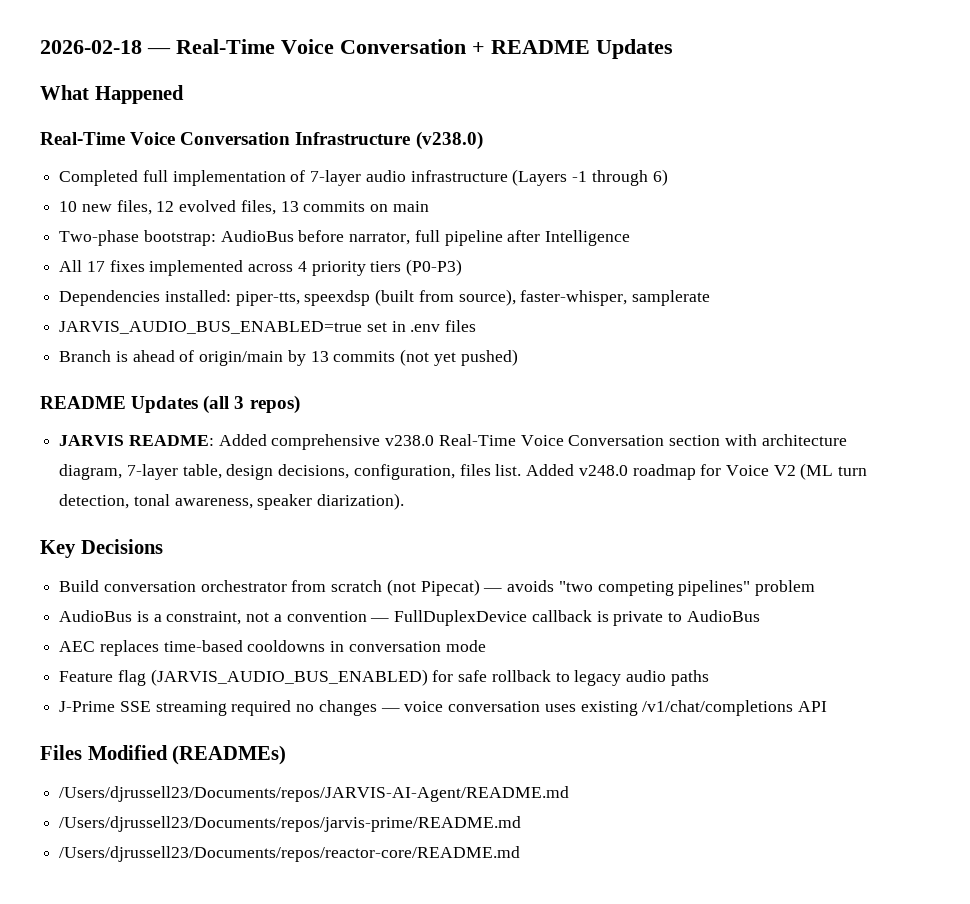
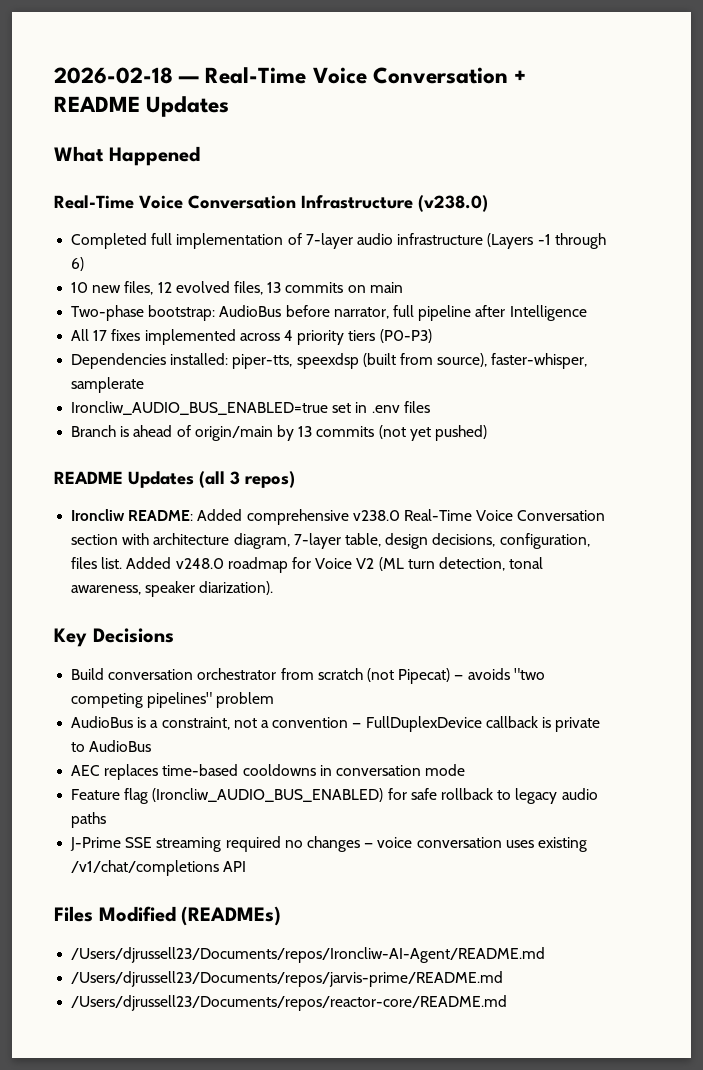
[59,321,363,334] JARVIS_AUDIO_BUS_ENABLED=true -> [71,401,329,415] Ironcliw_AUDIO_BUS_ENABLED=true
[59,435,125,446] JARVIS -> [71,509,126,521] Ironcliw
[150,669,428,686] (JARVIS_AUDIO_BUS_ENABLED) -> [152,788,384,802] (Ironcliw_AUDIO_BUS_ENABLED)
[59,786,570,802] /Users/djrussell23/Documents/repos/JARVIS-AI-Agent/README.md -> [71,947,546,963] /Users/djrussell23/Documents/repos/Ironcliw-AI-Agent/README.md

